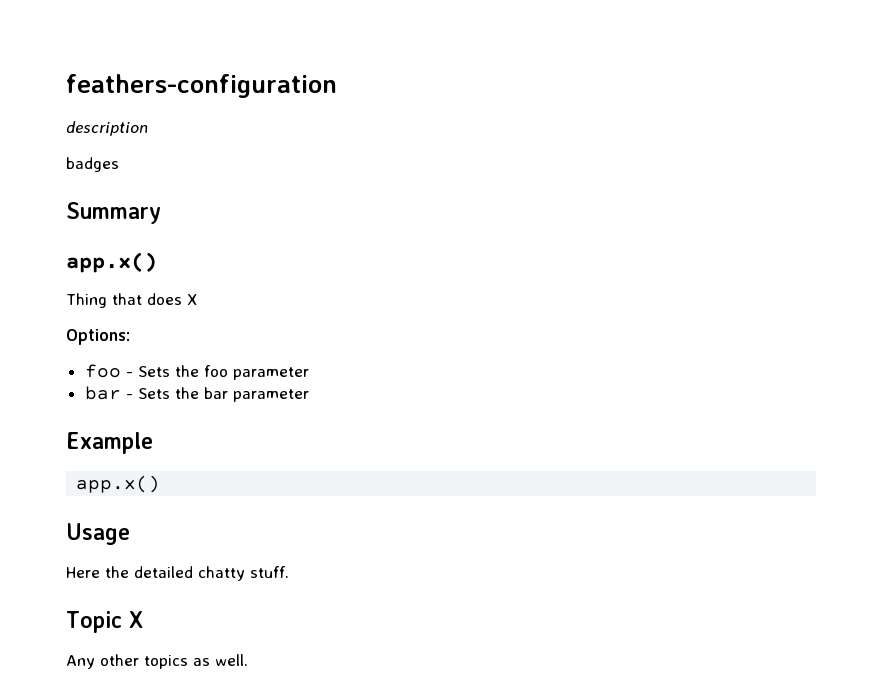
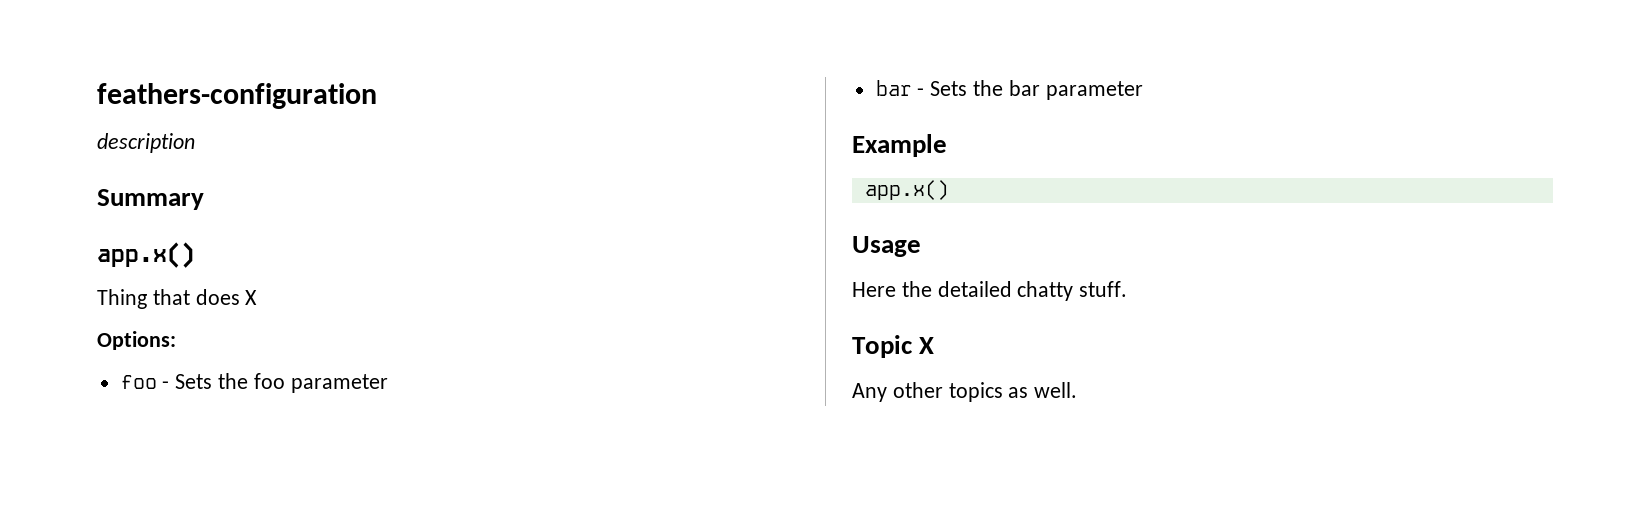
[66,157,119,172] // badges -> (195, 143) none

